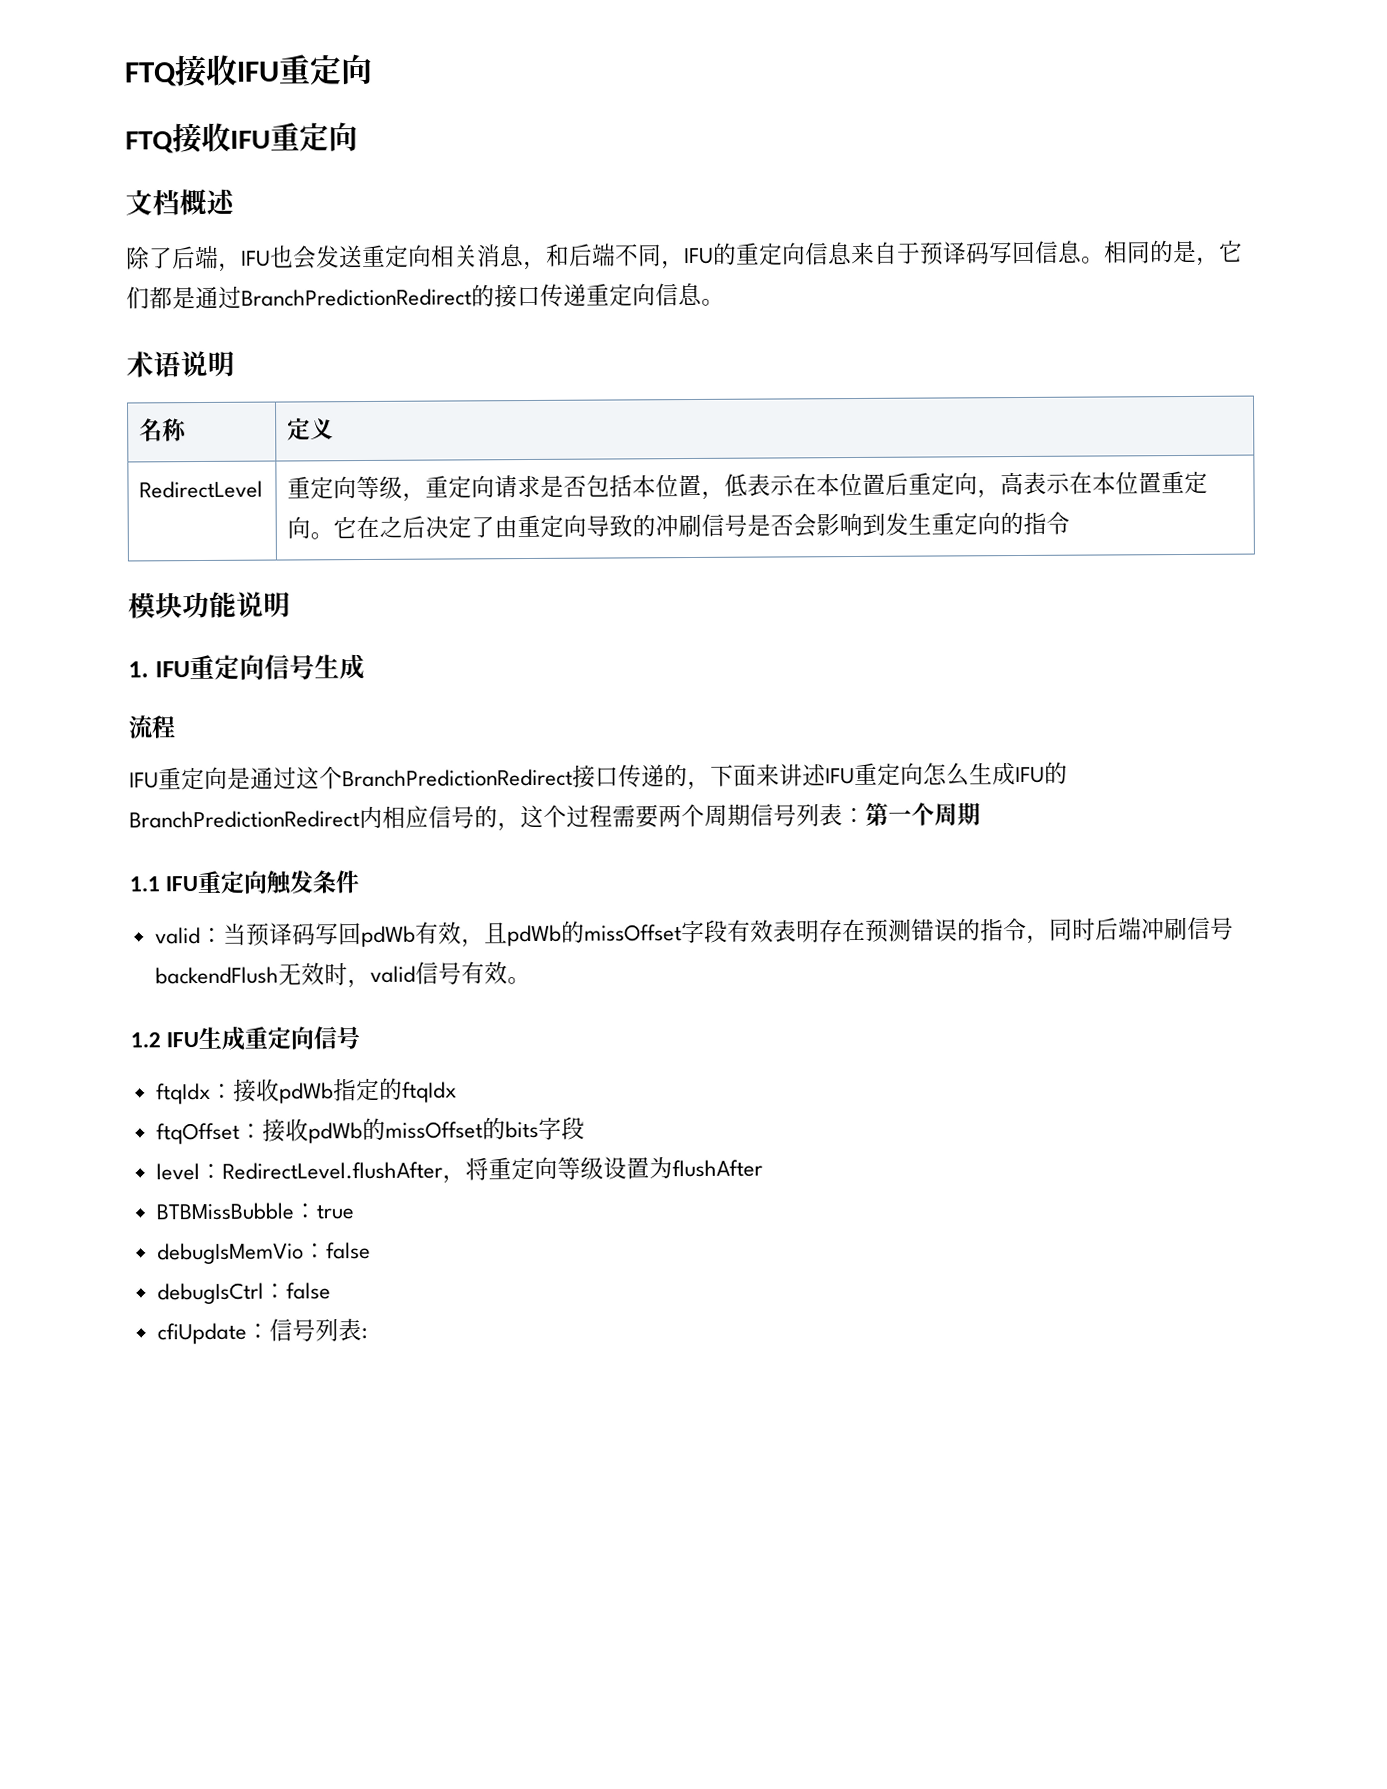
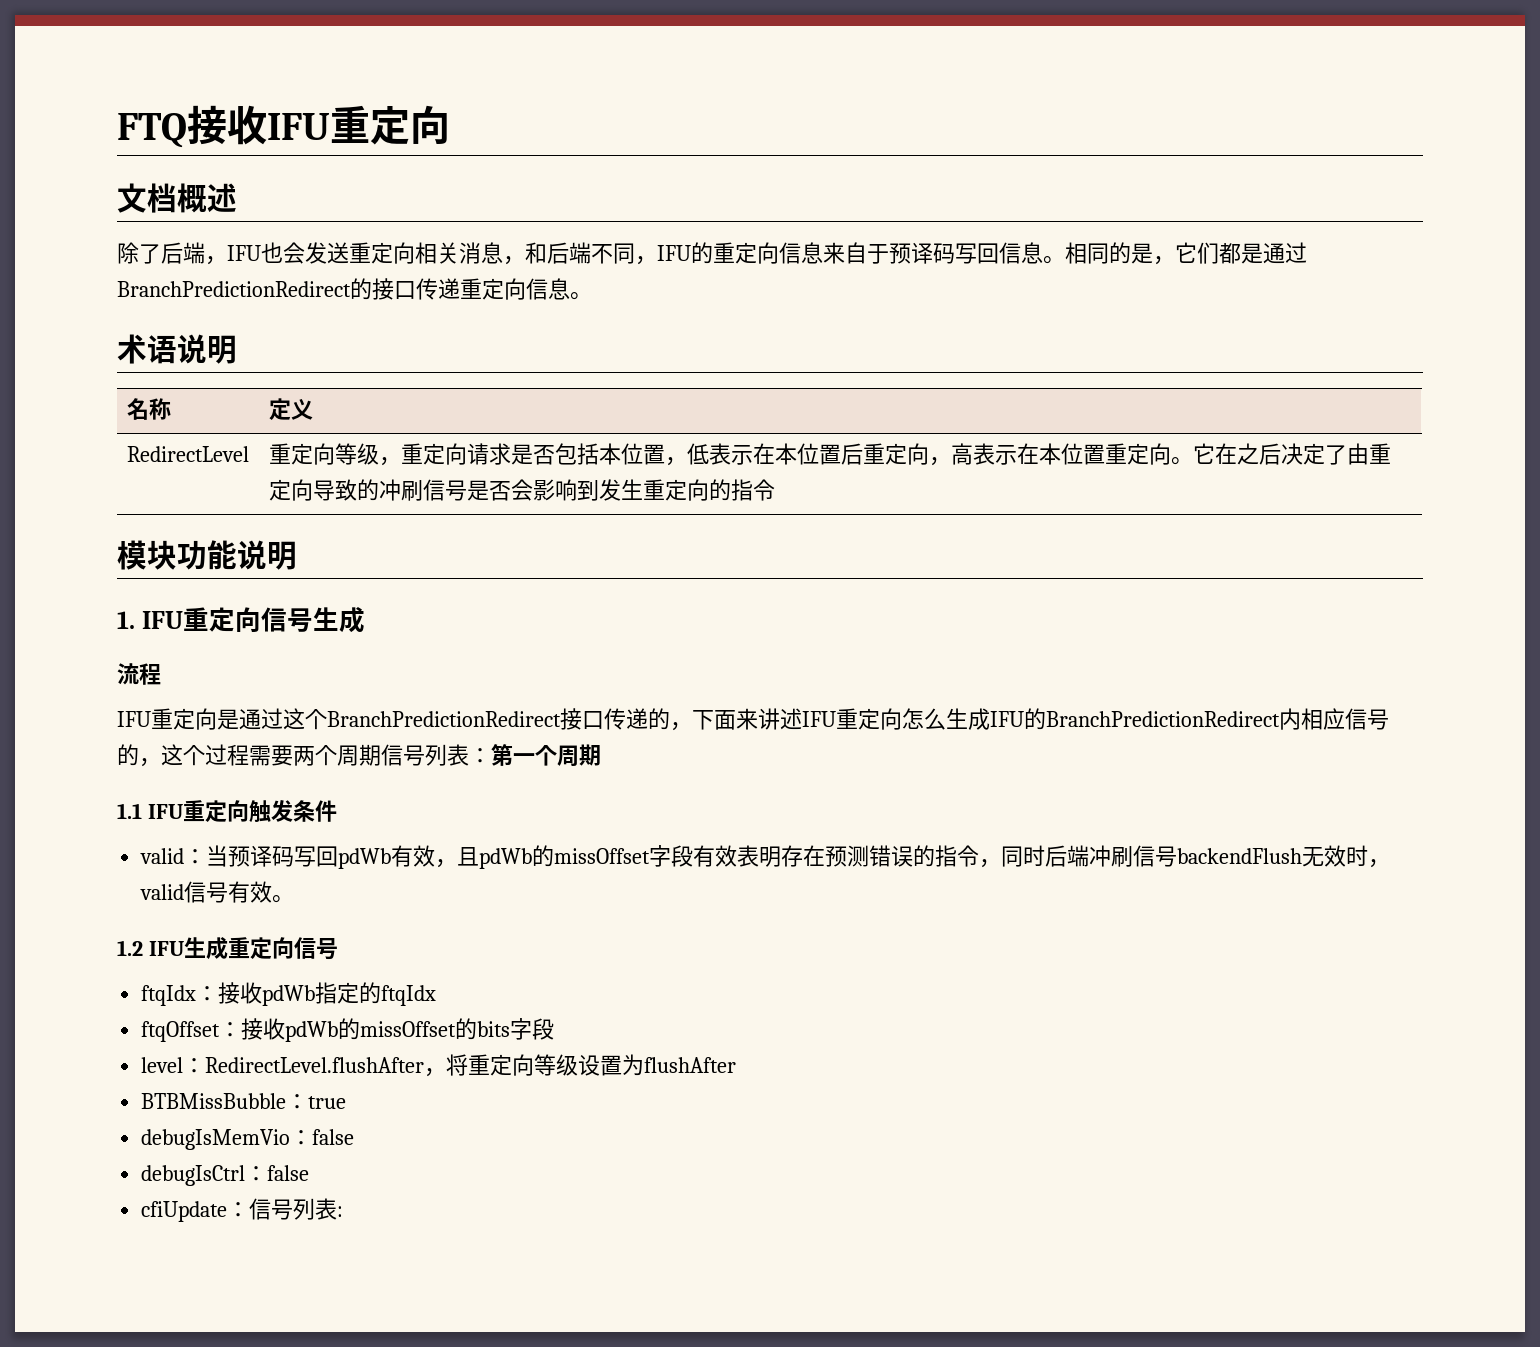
[124,53,373,88] [125,122,358,154] FTQ接收IFU重定向 // FTQ接收IFU重定向 -> [117,105,450,148] FTQ接收IFU重定向

